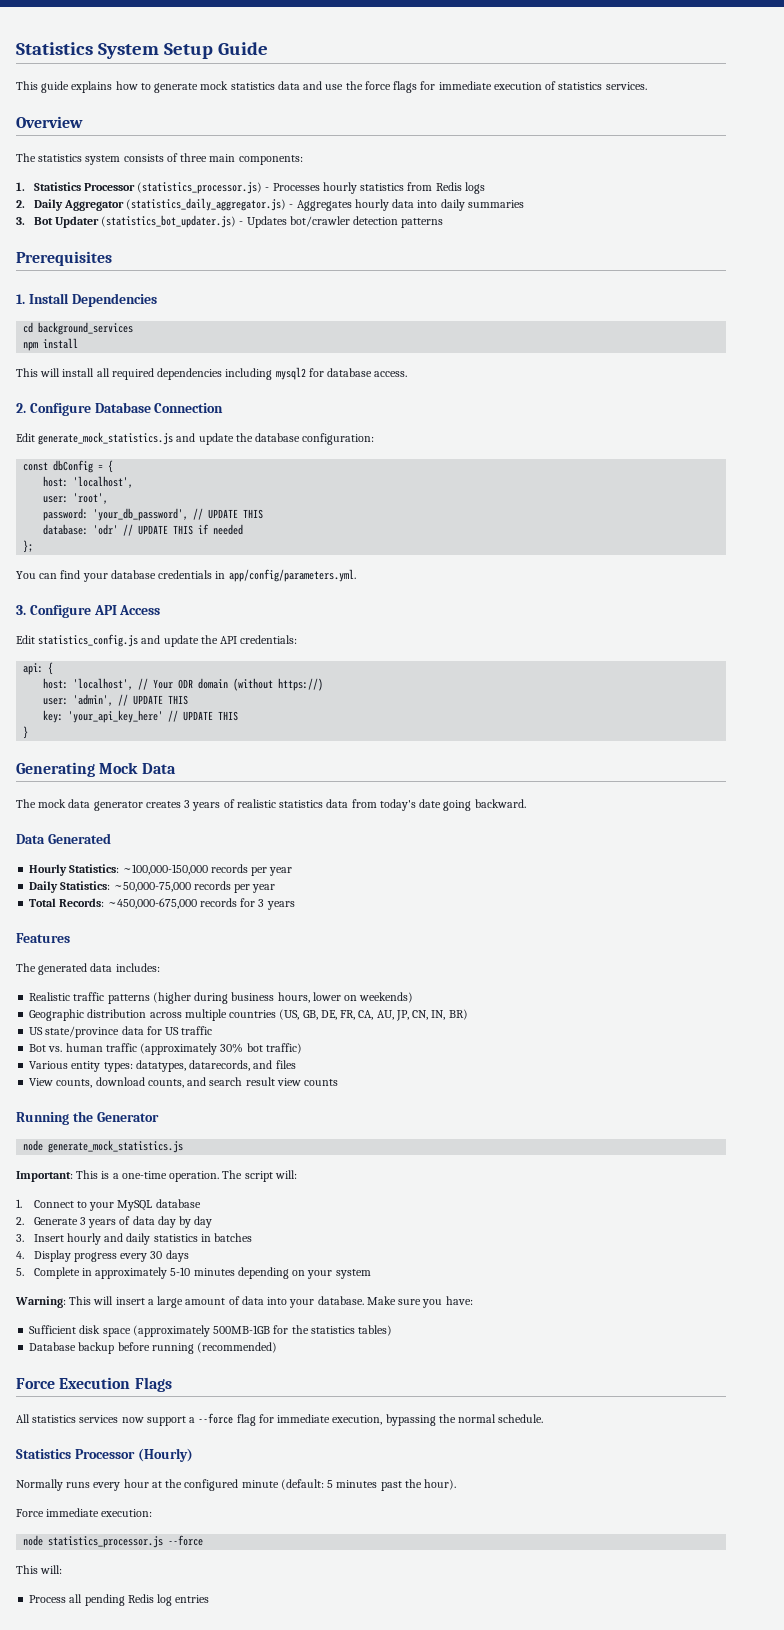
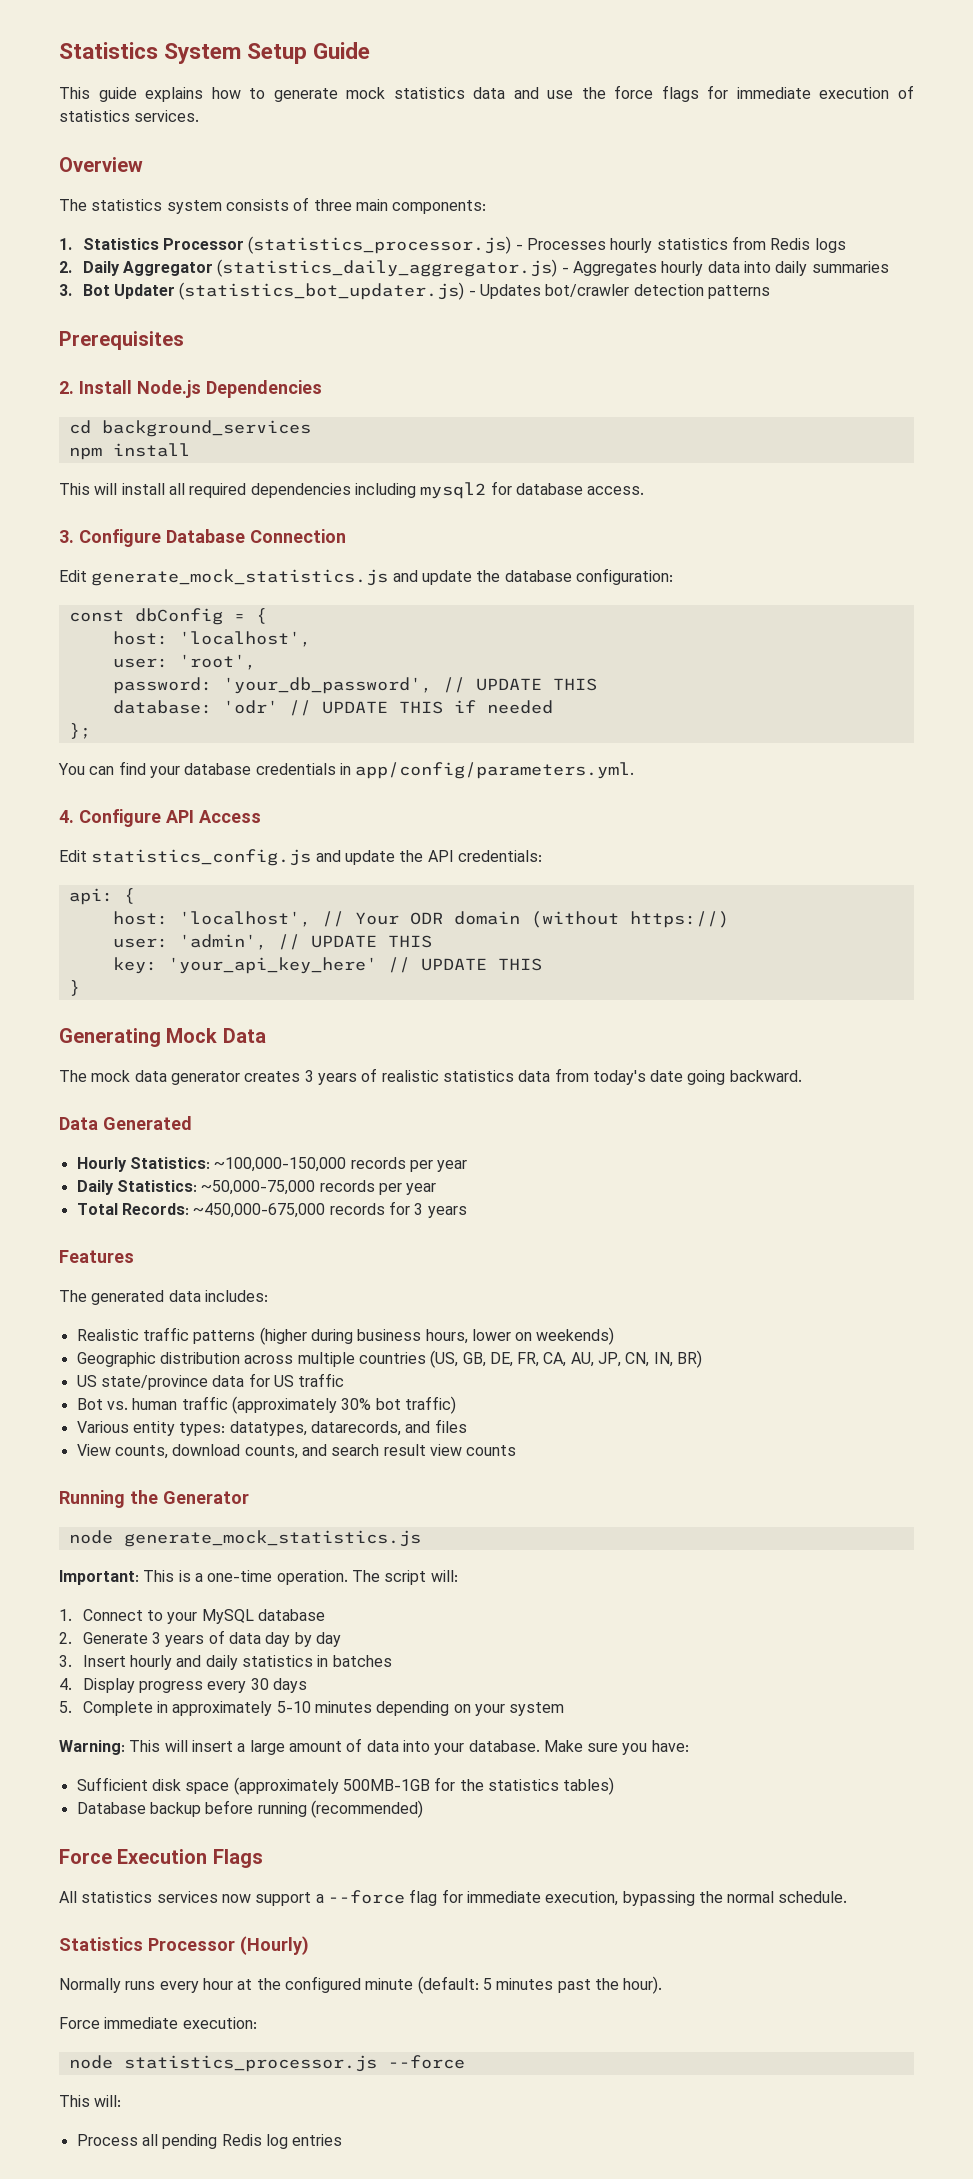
[16,293,69,304] 1. Install -> [59,380,201,398] 2. Install Node.js
[16,403,26,413] 2. -> [59,530,74,543] 3.
[16,605,26,615] 3. -> [59,810,74,823] 4.

